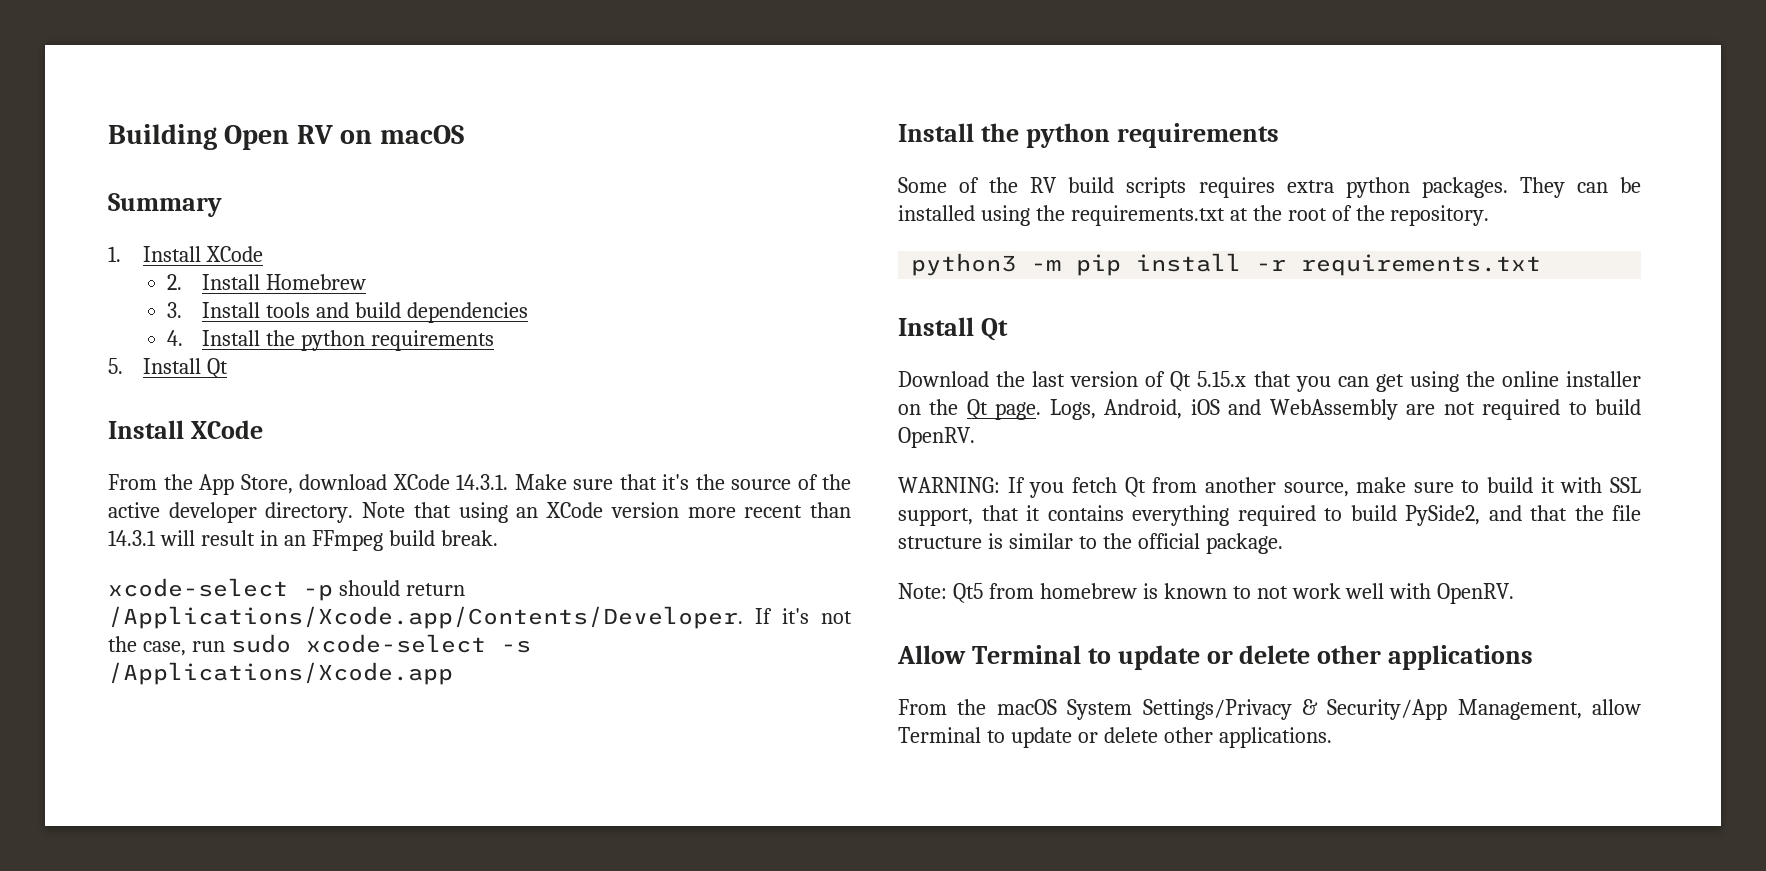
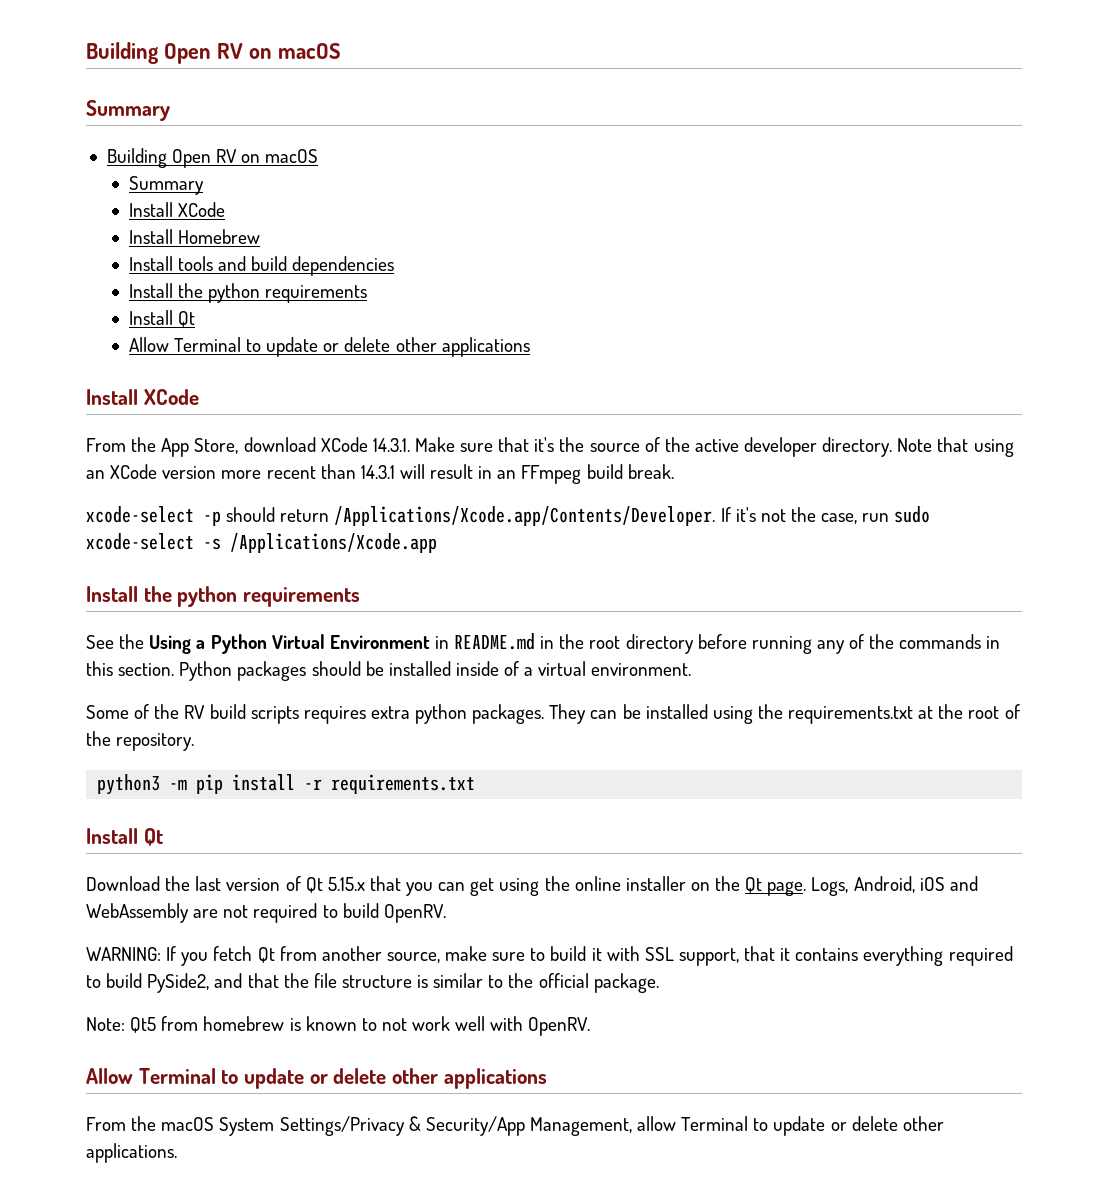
[108,124,464,150] [108,193,222,217] [108,246,264,262] [167,274,183,290] Building Open RV on macOS // Summary // 1. Install XCode // 2. -> [86,42,340,64] [86,100,170,121] [106,148,319,168] [128,176,204,195] [128,202,225,217] Building Open RV on macOS // Summary // Building Open RV on macOS // Summary // Install XCode //
[167,302,183,318] 3. -> (260, 236) none
[167,330,495,351] [108,358,229,378] 4. Install the python requirements // 5. Install Qt -> [128,283,368,303] [128,310,195,327] [128,337,530,357] Install the python requirements // Install Qt // Allow Terminal to update or delete other applications
(1279, 135) none -> [86,633,1001,654] [86,661,692,681] // See the Using a Python Virtual Environment in README.md in the root directory before running any of the commands in this section. Python packages should be installed inside of a virtual environment.

